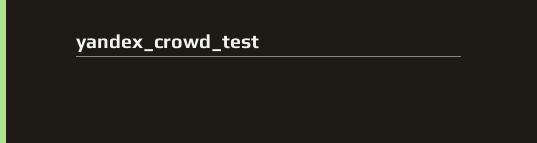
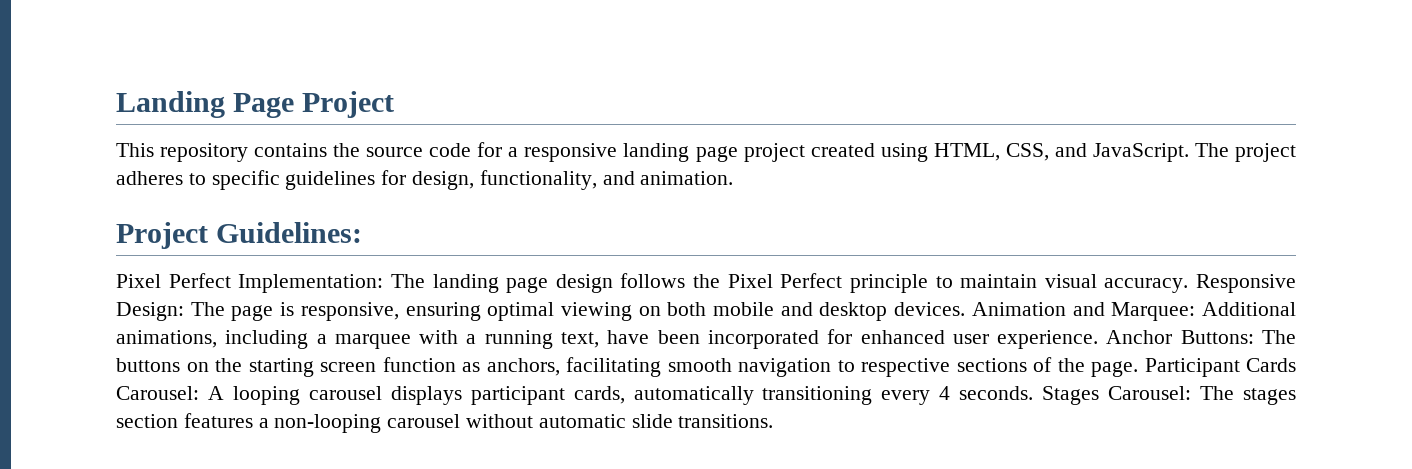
[76,34,259,53] yandex_crowd_test -> [116,91,395,118] [116,142,1296,162] [116,170,734,190] [116,222,363,249] [116,273,1296,293] [116,302,1297,321] [116,329,1296,349] [116,357,1296,377] [116,386,1296,405] [116,413,774,433] Landing Page Project // This repository contains the source code for a responsive landing page project created using HTML, CSS, and JavaScript. The project adheres to specific guidelines for design, functionality, and animation. // Project Guidelines: // Pixel Perfect Implementation: The landing page design follows the Pixel Perfect principle to maintain visual accuracy. Responsive Design: The page is responsive, ensuring optimal viewing on both mobile and desktop devices. Animation and Marquee: Additional animations, including a marquee with a running text, have been incorporated for enhanced user experience. Anchor Buttons: The buttons on the starting screen function as anchors, facilitating smooth navigation to respective sections of the page. Participant Cards Carousel: A looping carousel displays participant cards, automatically transitioning every 4 seconds. Stages Carousel: The stages section features a non-looping carousel without automatic slide transitions.

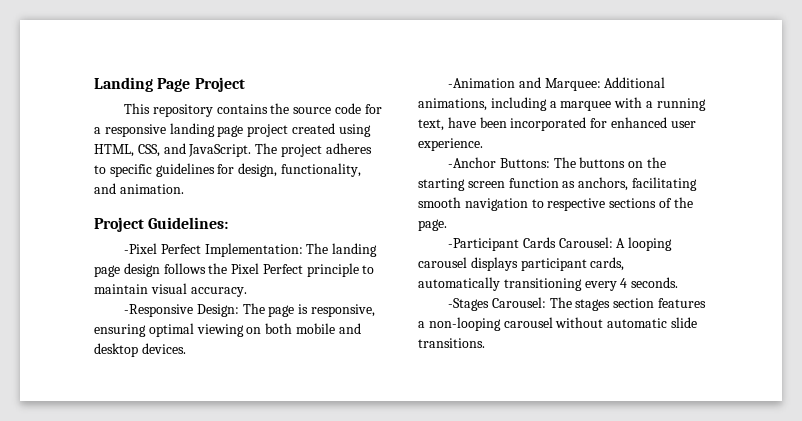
[116,274,161,288] Pixel -> [123,243,157,254] -Pixel
[1196,274,1296,293] Responsive -> [123,304,193,317] // -Responsive
[971,302,1066,316] Animation -> [447,78,515,88] // -Animation
[1106,330,1173,344] Anchor -> [447,157,496,168] // -Anchor
[1144,358,1240,377] Participant -> [447,238,519,251] // -Participant
[1042,386,1100,405] Stages -> [447,298,489,311] // -Stages

